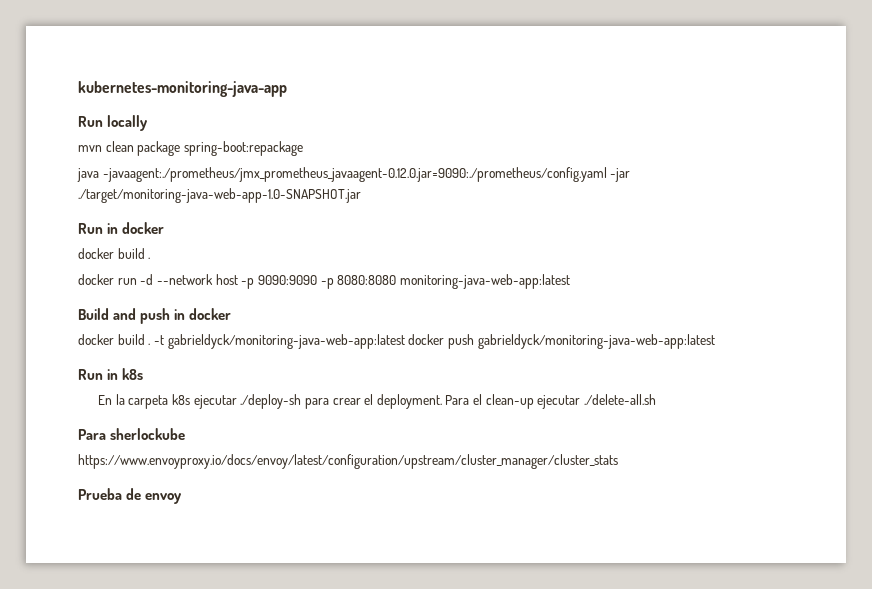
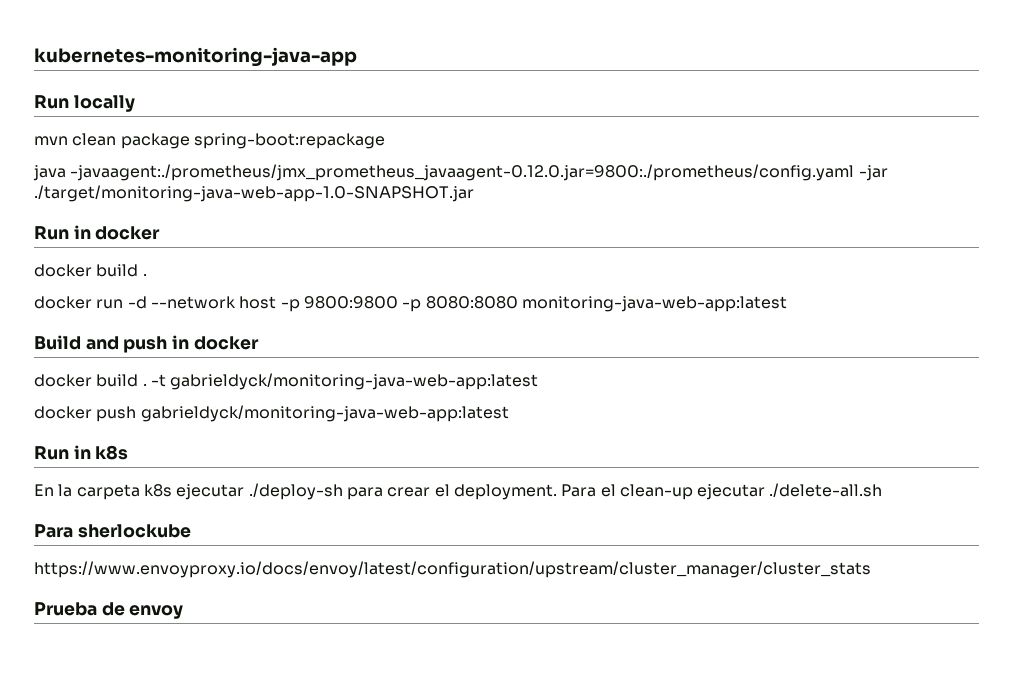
[102,167,607,182] -javaagent:./prometheus/jmx_prometheus_javaagent-0.12.0.jar=9090:./prometheus/config.yaml -> [70,164,855,181] -javaagent:./prometheus/jmx_prometheus_javaagent-0.12.0.jar=9800:./prometheus/config.yaml
[257,275,317,285] 9090:9090 -> [303,296,398,309] 9800:9800
(405, 341) none -> (539, 381) //

